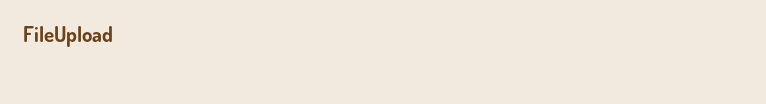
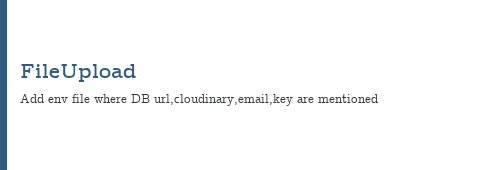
(113, 36) none -> [20,94,378,106] // Add env file where DB url,cloudinary,email,key are mentioned

